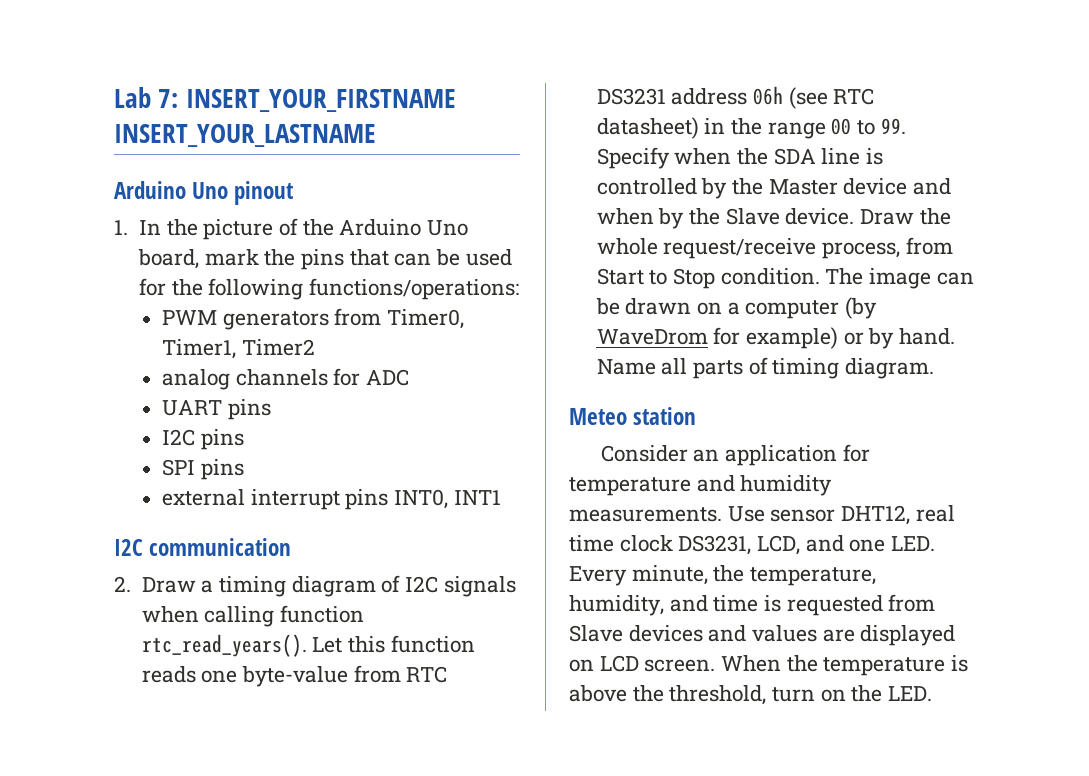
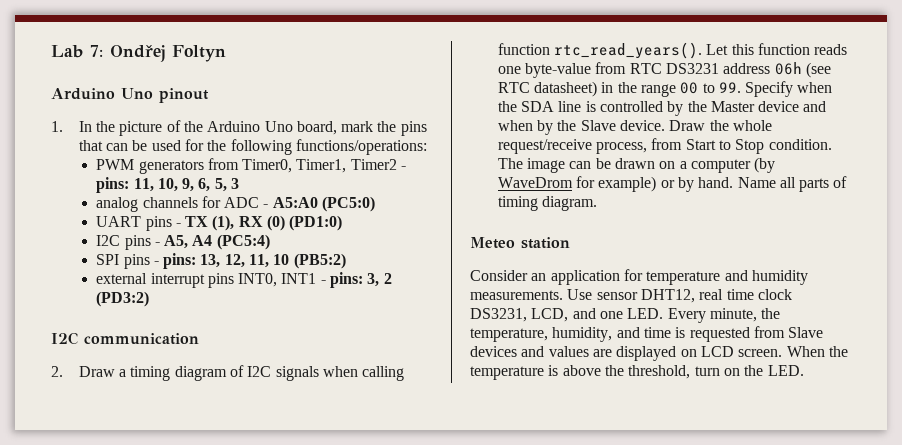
[185,89,456,112] [114,124,376,147] INSERT_YOUR_FIRSTNAME INSERT_YOUR_LASTNAME -> [110,45,226,62] Ondřej Foltyn
(315, 347) none -> [401,166,407,170] [96,177,240,193] - pins: 11, 10, 9, 6, 5, 3
(410, 377) none -> [263,196,376,212] - A5:A0 (PC5:0)
[161,429,244,450] [161,459,244,480] // I2C pins // SPI pins -> [175,215,343,231] [96,234,270,250] [96,253,346,269] - TX (1), RX (0) (PD1:0) // I2C pins - A5, A4 (PC5:4) // SPI pins - pins: 13, 12, 11, 10 (PB5:2)
(501, 497) none -> [320,272,392,288] [96,291,150,307] - pins: 3, 2 (PD3:2)

